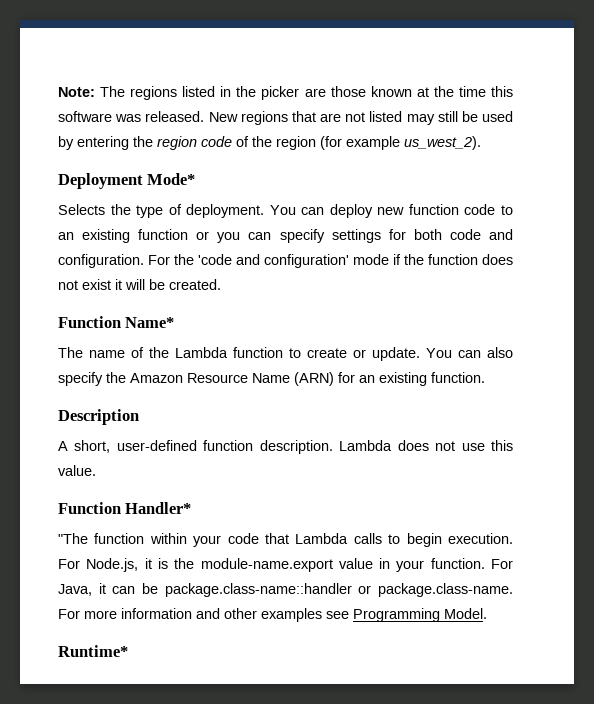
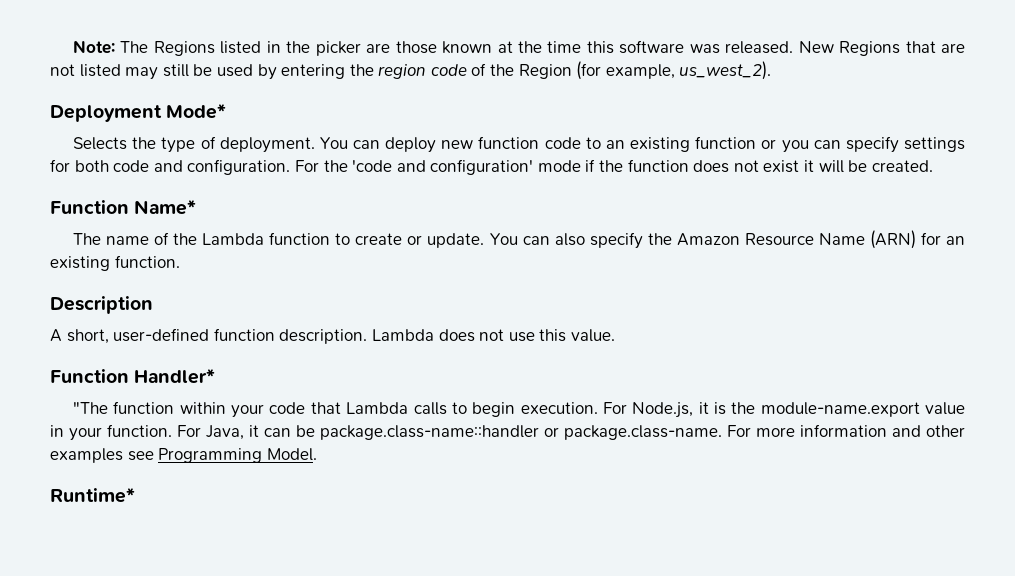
[130,86,178,100] regions -> [153,41,215,56] Regions
[240,111,288,125] regions -> [839,41,901,56] Regions
[276,136,400,150] region (for example -> [518,61,675,80] Region (for example,

